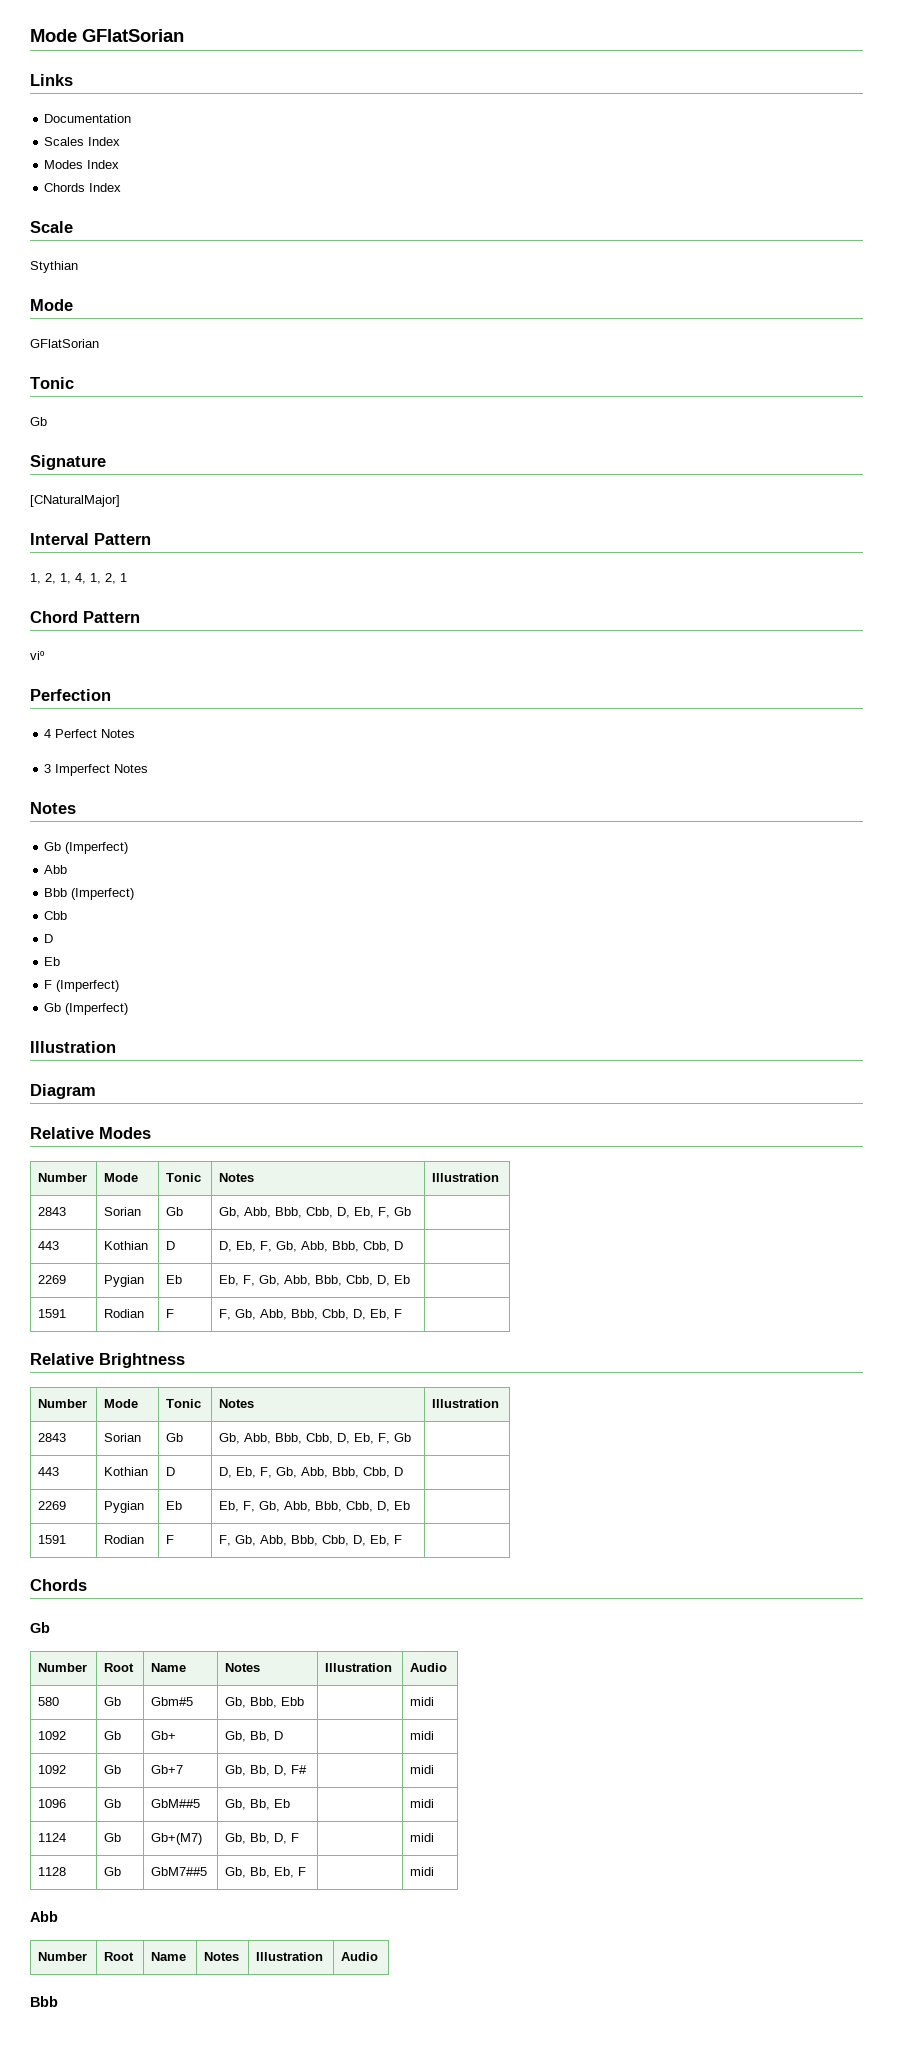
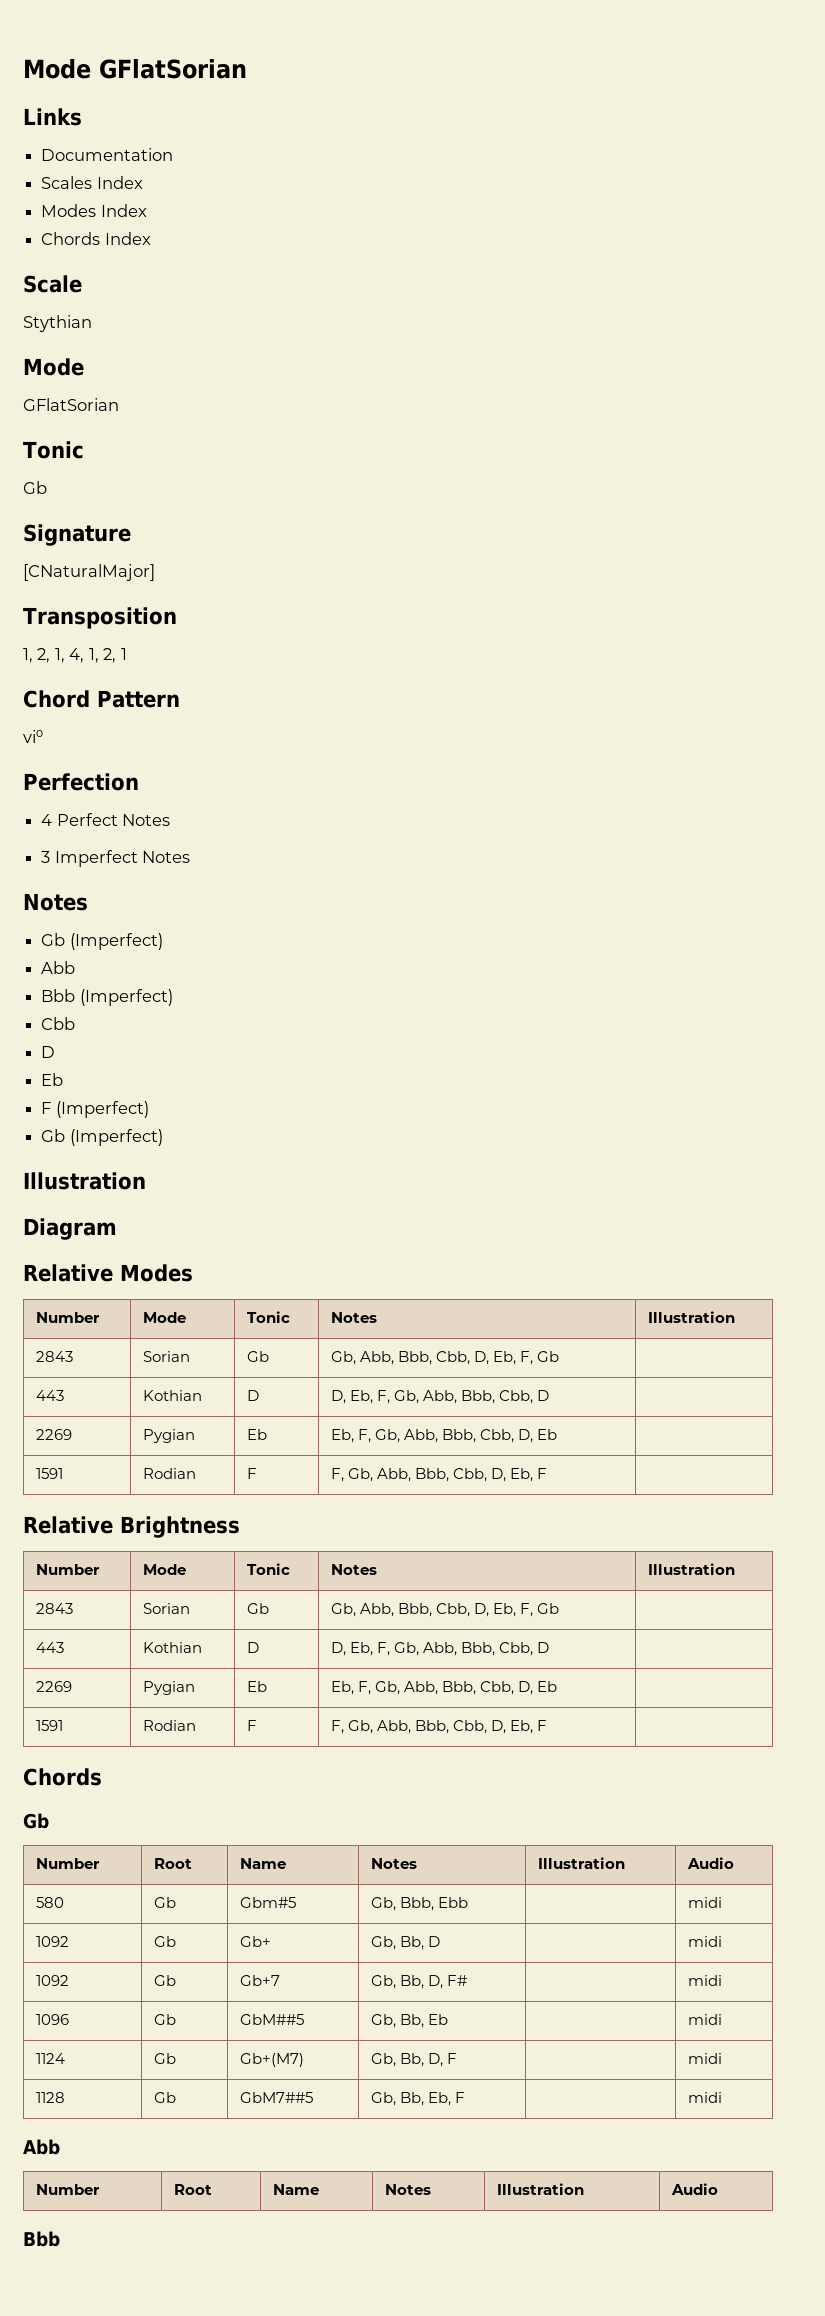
[30,533,151,545] Interval Pattern -> [23,607,177,629] Transposition

